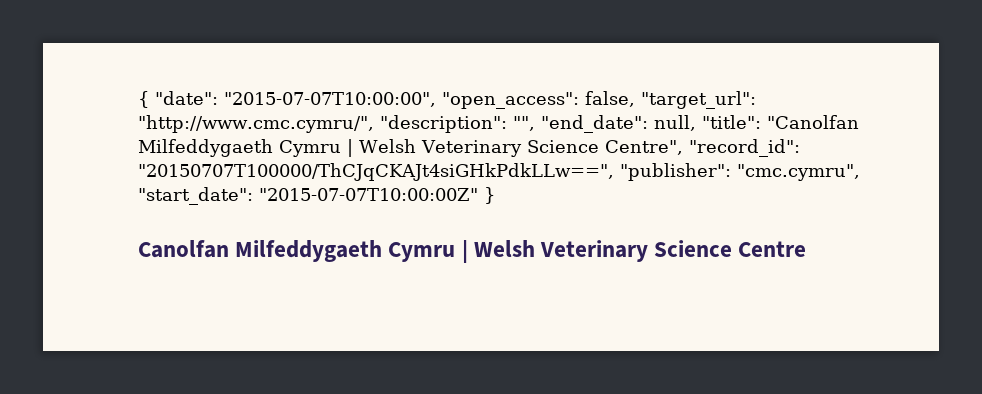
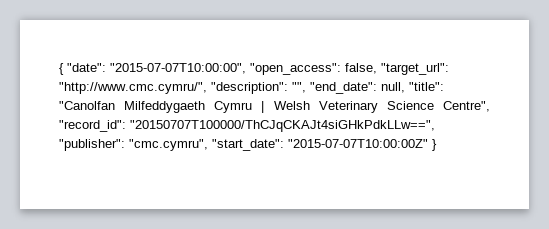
[138,240,807,263] // Canolfan Milfeddygaeth Cymru | Welsh Veterinary Science Centre -> (437, 145) none

